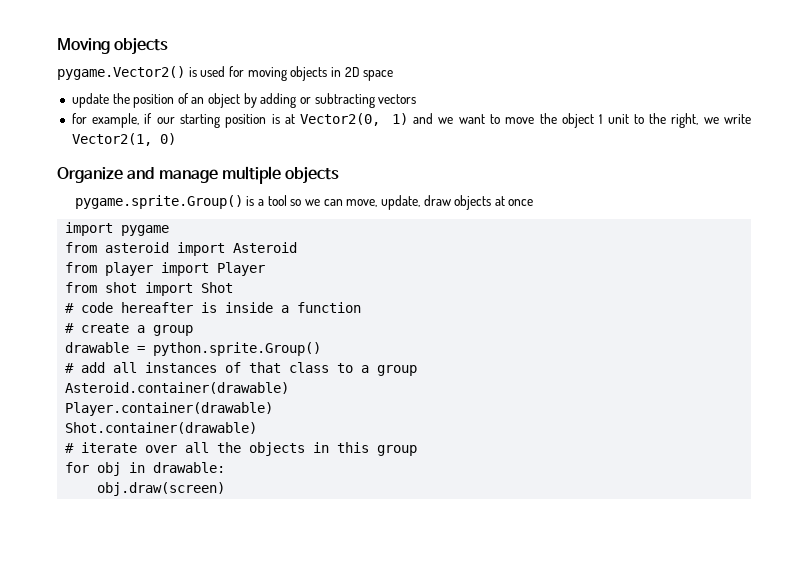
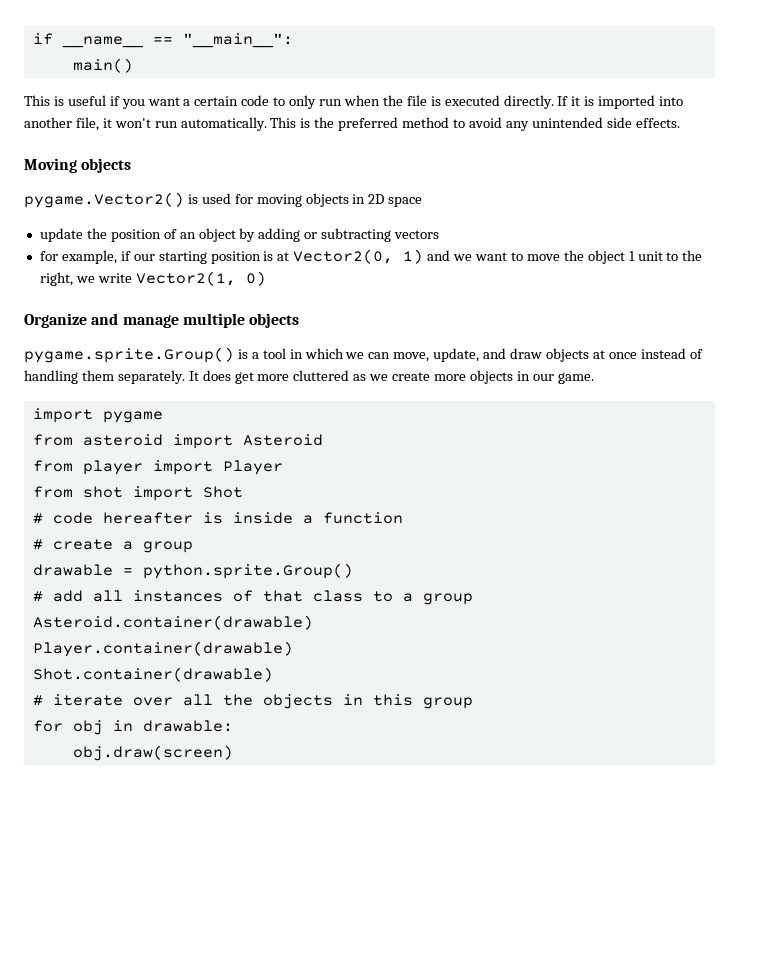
(57, 46) none -> [32,33,293,48] [72,58,133,73] [24,95,684,109] [24,117,680,131] if __name__ == "__main__": // main() // This is useful if you want a certain code to only run when the file is executed directly. If it is imported into another file, it won't run automatically. This is the preferred method to avoid any unintended side effects. //
[290,199,302,206] so -> [289,348,344,359] in which
(420, 202) none -> [483,348,507,359] and
(534, 202) none -> [640,348,703,359] [24,370,594,384] instead of handling them separately. It does get more cluttered as we create more objects in our game.

